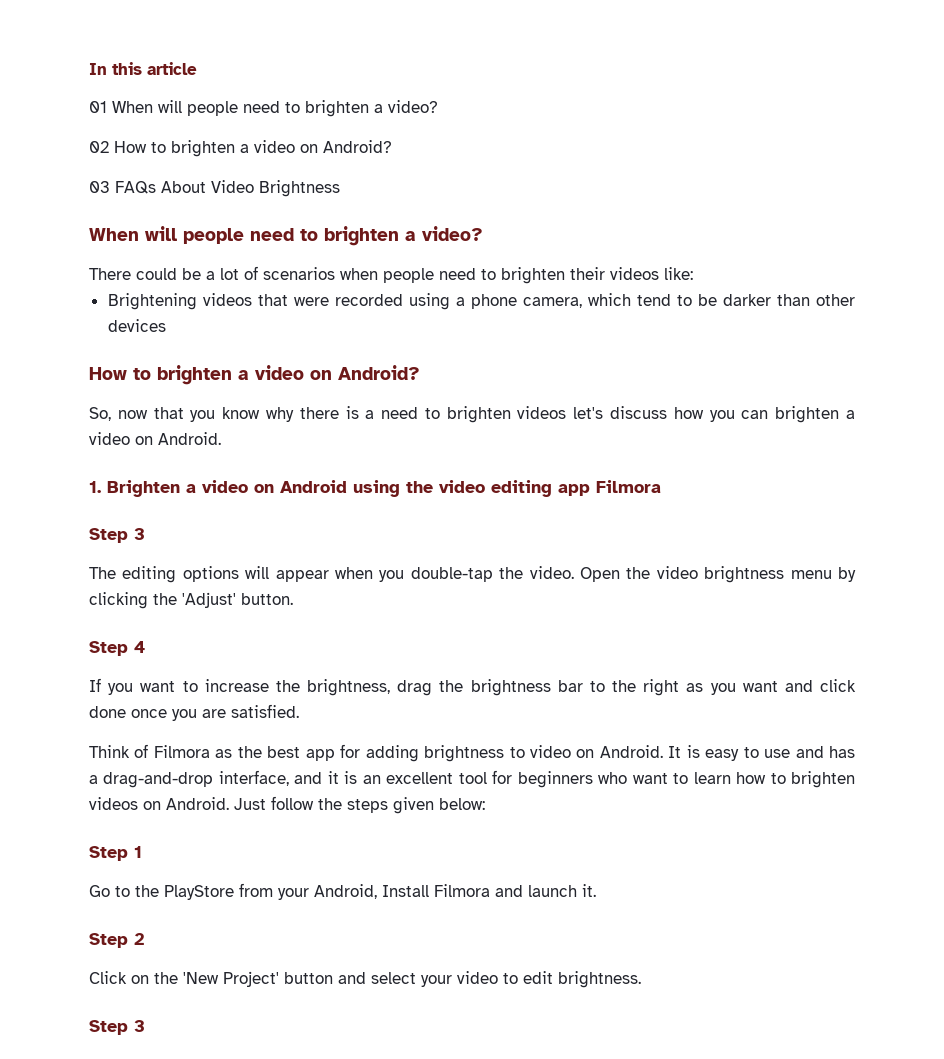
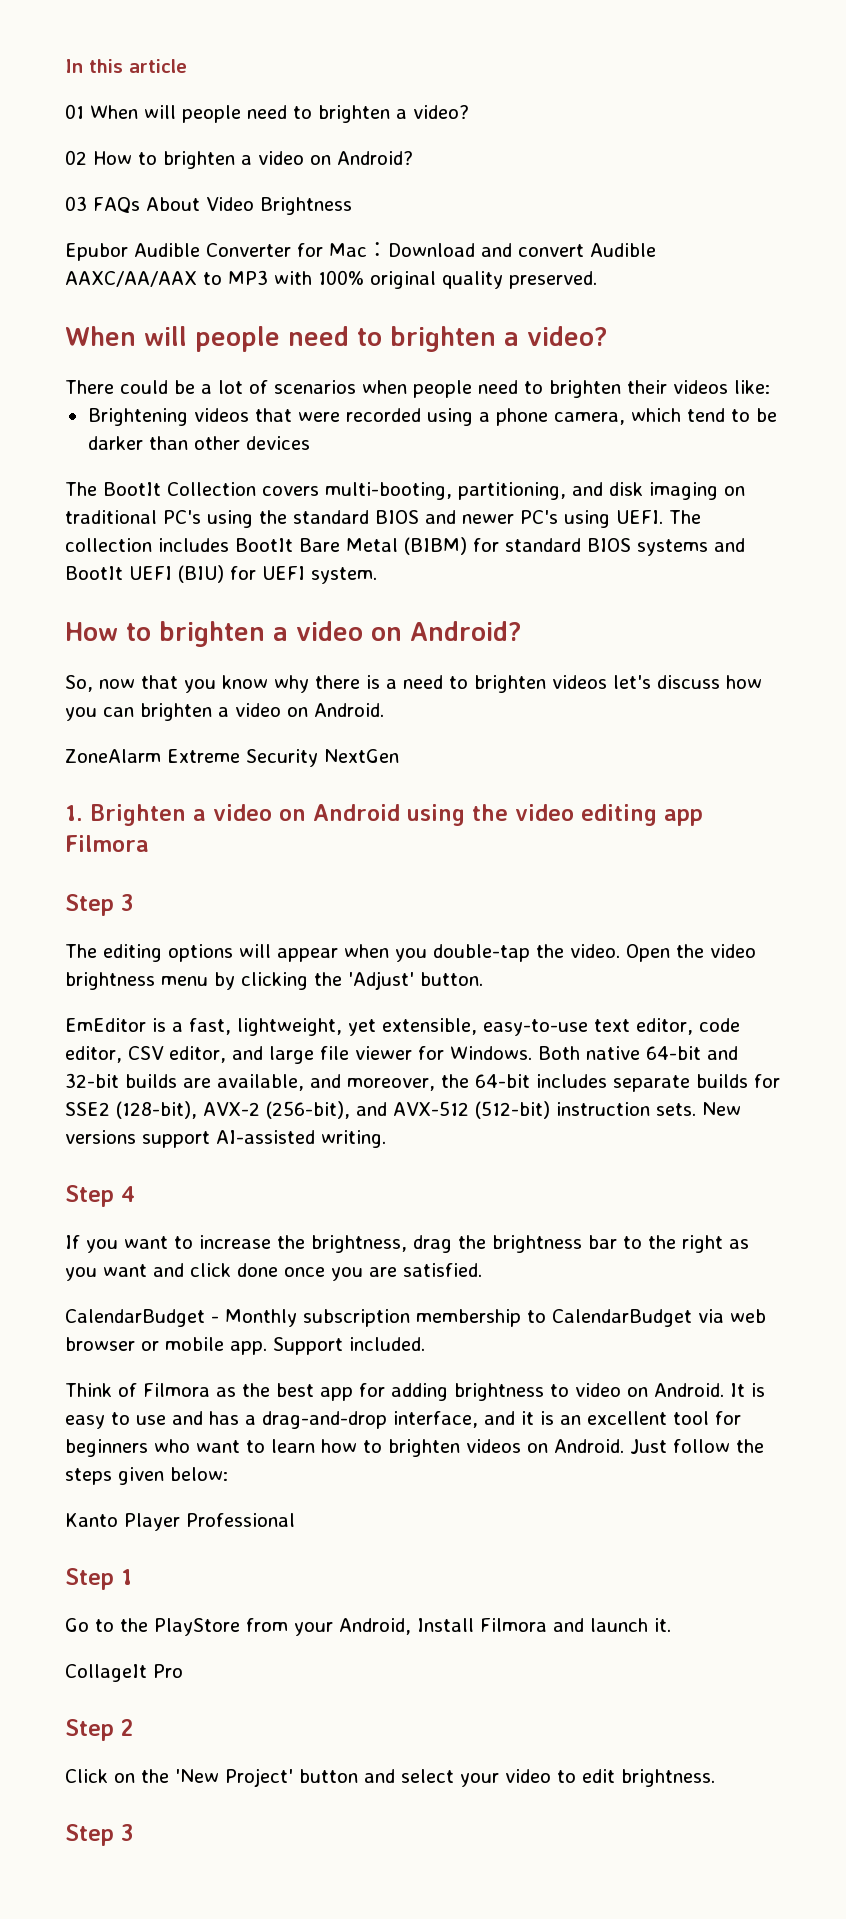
(340, 188) none -> [65,242,656,261] [65,270,597,289] // Epubor Audible Converter for Mac：Download and convert Audible AAXC/AA/AAX to MP3 with 100% original quality preserved.
(166, 325) none -> [65,482,745,500] [65,510,701,528] [65,537,745,556] [65,565,377,584] // The BootIt Collection covers multi-booting, partitioning, and disk imaging on traditional PC's using the standard BIOS and newer PC's using UEFI. The collection includes BootIt Bare Metal (BIBM) for standard BIOS systems and BootIt UEFI (BIU) for UEFI system.
(221, 438) none -> [65,749,399,767] // ZoneAlarm Extreme Security NextGen
(293, 599) none -> [65,1018,740,1036] [65,1046,738,1064] [65,1073,780,1092] [65,1101,741,1119] [65,1130,386,1148] // EmEditor is a fast, lightweight, yet extensible, easy-to-use text editor, code editor, CSV editor, and large file viewer for Windows. Both native 64-bit and 32-bit builds are available, and moreover, the 64-bit includes separate builds for SSE2 (128-bit), AVX-2 (256-bit), and AVX-512 (512-bit) instruction sets. New versions support AI-assisted writing.
(299, 711) none -> [65,1309,766,1327] [65,1337,425,1355] // CalendarBudget - Monthly subscription membership to CalendarBudget via web browser or mobile app. Support included.
(485, 804) none -> [65,1513,295,1531] // Kanto Player Professional
(596, 890) none -> [65,1664,183,1682] // CollageIt Pro

